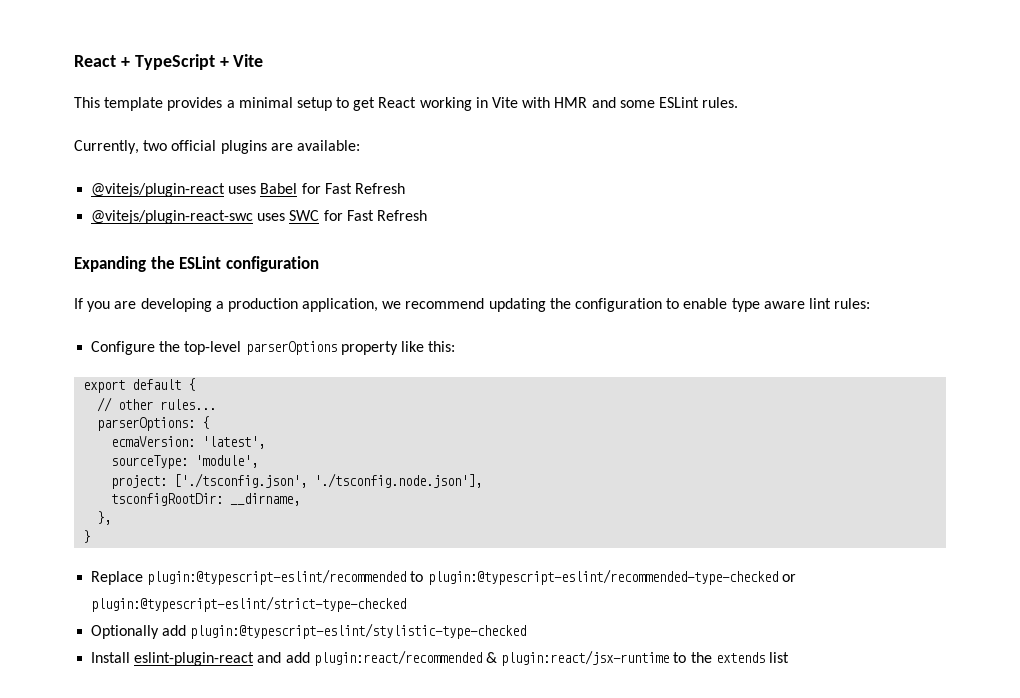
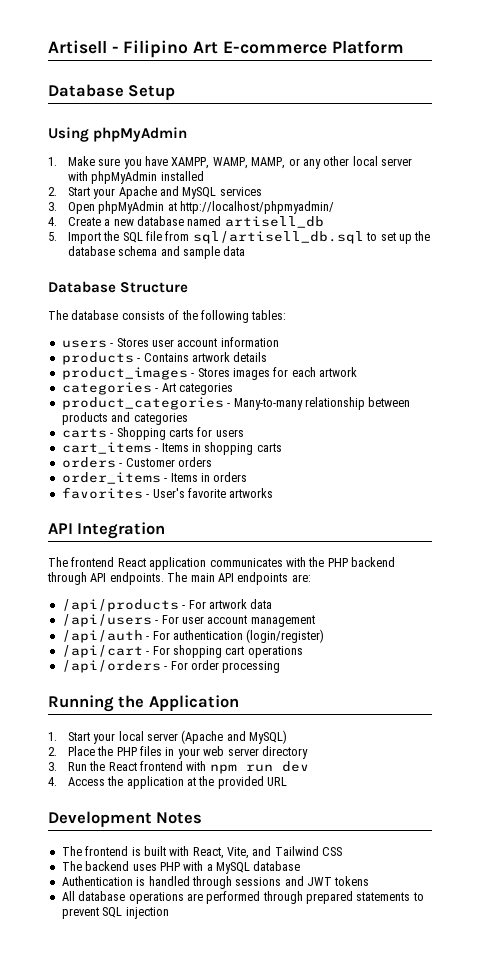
[74,54,264,70] [74,97,739,111] [74,140,360,154] [91,183,405,197] [91,210,427,224] [74,256,319,272] [74,298,871,312] [91,341,456,355] [83,378,196,393] [97,397,217,412] [97,416,210,431] [111,436,266,449] [111,455,259,469] [111,473,483,489] [111,493,301,506] [97,511,112,525] [83,530,91,543] [91,569,796,585] [91,596,407,612] [91,623,527,639] [91,650,789,666] React + TypeScript + Vite // This template provides a minimal setup to get React working in Vite with HMR and some ESLint rules. // Currently, two official plugins are available: // @vitejs/plugin-react uses Babel for Fast Refresh // @vitejs/plugin-react-swc uses SWC for Fast Refresh // Expanding the ESLint configuration // If you are developing a production application, we recommend updating the configuration to enable type aware lint rules: // Configure the top-level parserOptions property like this: // export default { // // other rules... // parserOptions: { // ecmaVersion: 'latest', // sourceType: 'module', // project: ['./tsconfig.json', './tsconfig.node.json'], // tsconfigRootDir: __dirname, // }, // } // Replace plugin:@typescript-eslint/recommended to plugin:@typescript-eslint/recommended-type-checked or plugin:@typescript-eslint/strict-type-checked // Optionally add plugin:@typescript-eslint/stylistic-type-checked // Install eslint-plugin-react and add plugin:react/recommended & plugin:react/jsx-runtime to the extends list -> [48,40,404,58] [48,84,176,100] [48,127,188,142] [48,156,413,169] [67,171,204,184] [48,186,262,199] [48,201,335,214] [48,216,324,228] [48,231,431,244] [67,246,246,259] [48,281,189,293] [48,310,287,323] [61,337,279,348] [61,352,268,365] [61,367,357,380] [61,382,233,395] [61,397,411,410] [61,412,188,425] [61,427,244,440] [61,442,282,455] [61,457,212,468] [61,472,248,484] [61,487,274,499] [48,522,166,539] [48,557,395,570] [47,572,311,585] [61,599,273,612] [61,614,315,627] [61,629,325,643] [61,645,303,658] [61,660,281,673] [48,695,239,712] [48,730,288,744] [48,746,308,759] [48,761,309,774] [48,776,288,789] [48,811,203,827] [61,846,343,859] [61,861,301,874] [61,876,370,889] [61,891,424,904] [61,907,169,919] Artisell - Filipino Art E-commerce Platform // Database Setup // Using phpMyAdmin // 1. Make sure you have XAMPP, WAMP, MAMP, or any other local server with phpMyAdmin installed // 2. Start your Apache and MySQL services // 3. Open phpMyAdmin at http://localhost/phpmyadmin/ // 4. Create a new database named artisell_db // 5. Import the SQL file from sql/artisell_db.sql to set up the database schema and sample data // Database Structure // The database consists of the following tables: // users - Stores user account information // products - Contains artwork details // product_images - Stores images for each artwork // categories - Art categories // product_categories - Many-to-many relationship between products and categories // carts - Shopping carts for users // cart_items - Items in shopping carts // orders - Customer orders // order_items - Items in orders // favorites - User's favorite artworks // API Integration // The frontend React application communicates with the PHP backend through API endpoints. The main API endpoints are: // /api/products - For artwork data // /api/users - For user account management // /api/auth - For authentication (login/register) // /api/cart - For shopping cart operations // /api/orders - For order processing // Running the Application // 1. Start your local server (Apache and MySQL) // 2. Place the PHP files in your web server directory // 3. Run the React frontend with npm run dev // 4. Access the application at the provided URL // Development Notes // The frontend is built with React, Vite, and Tailwind CSS // The backend uses PHP with a MySQL database // Authentication is handled through sessions and JWT tokens // All database operations are performed through prepared statements to prevent SQL injection

